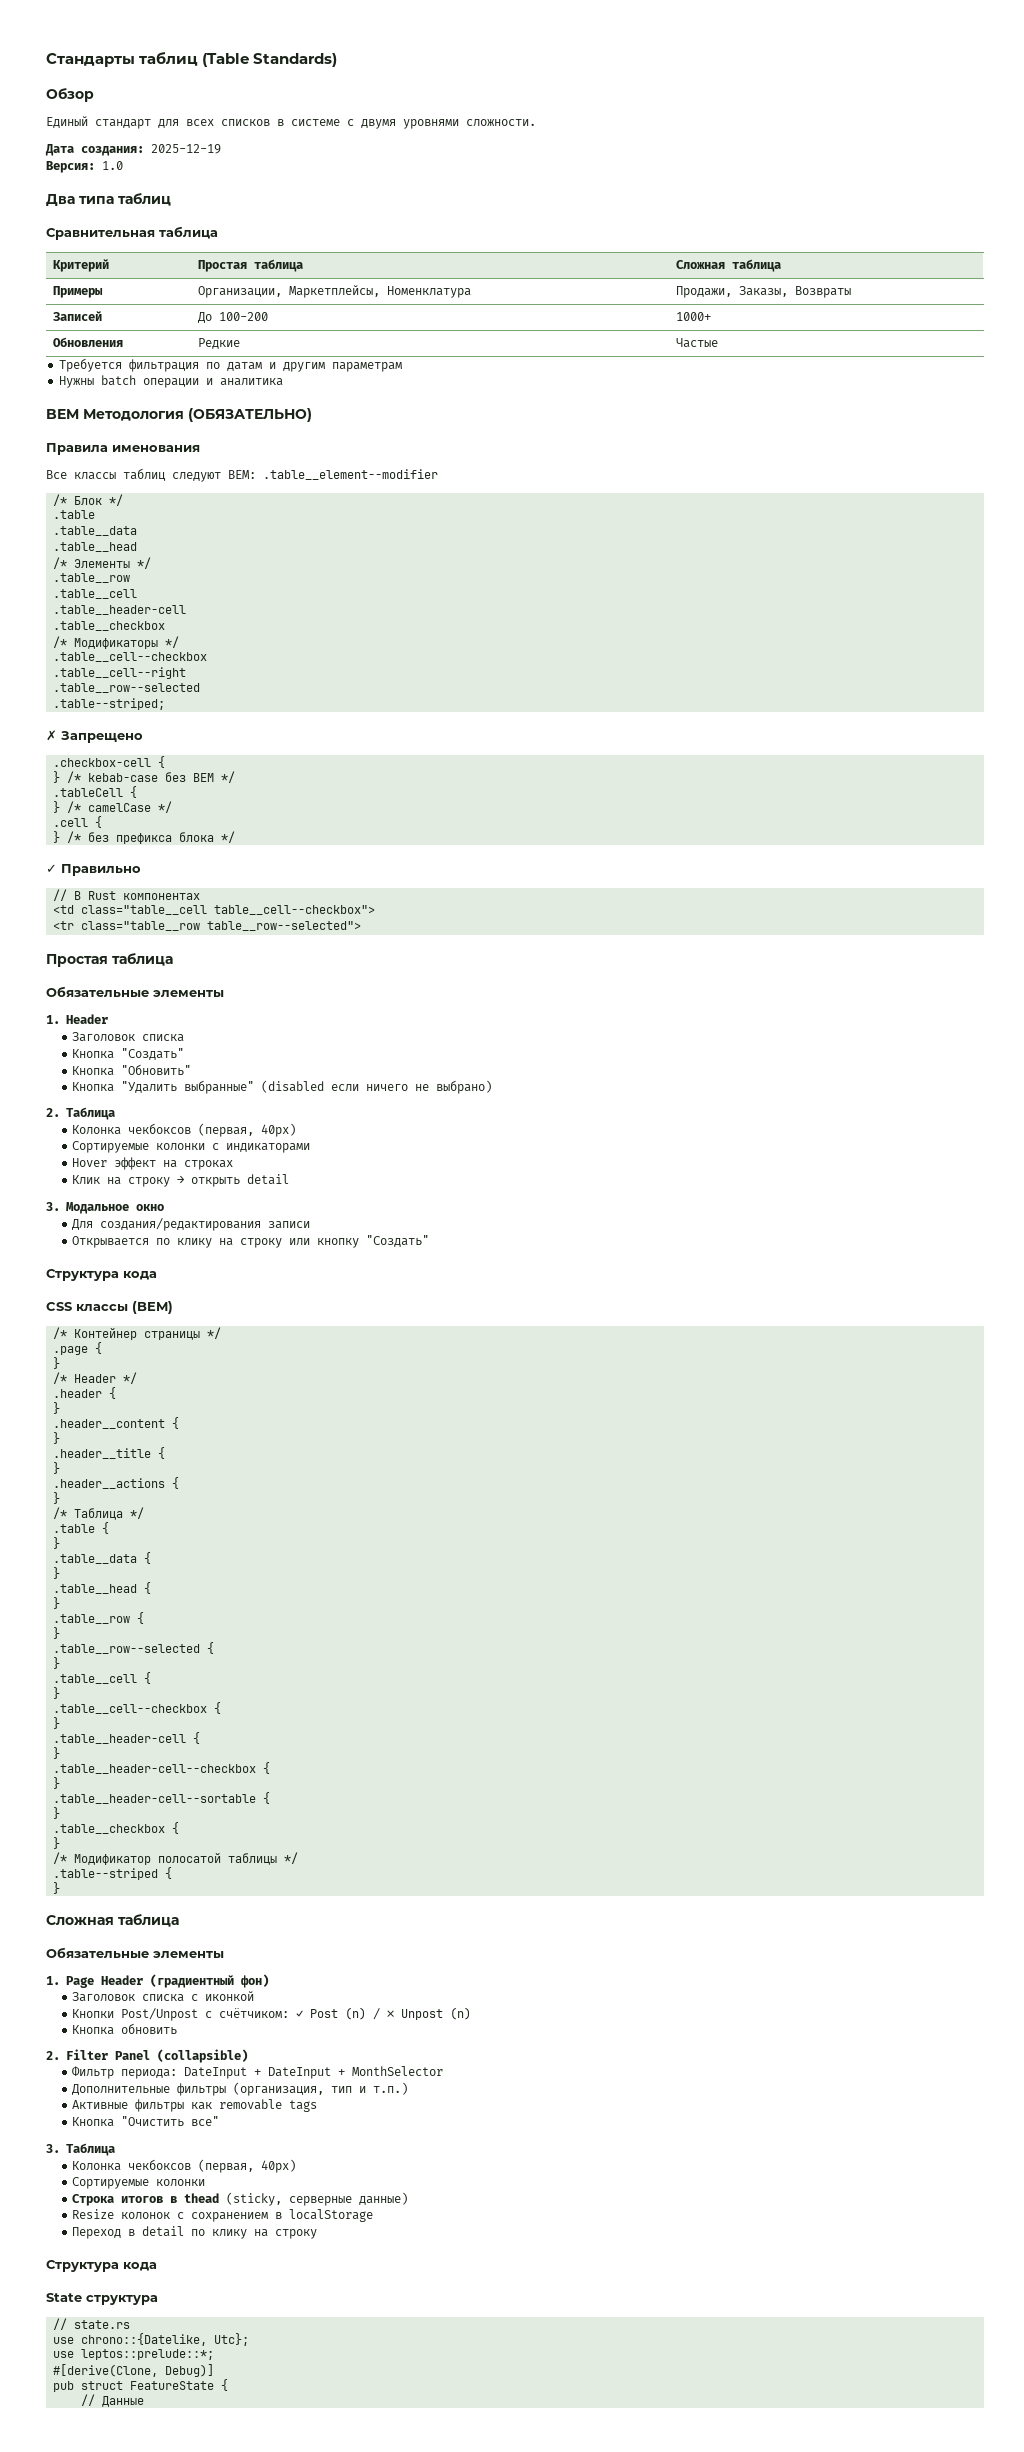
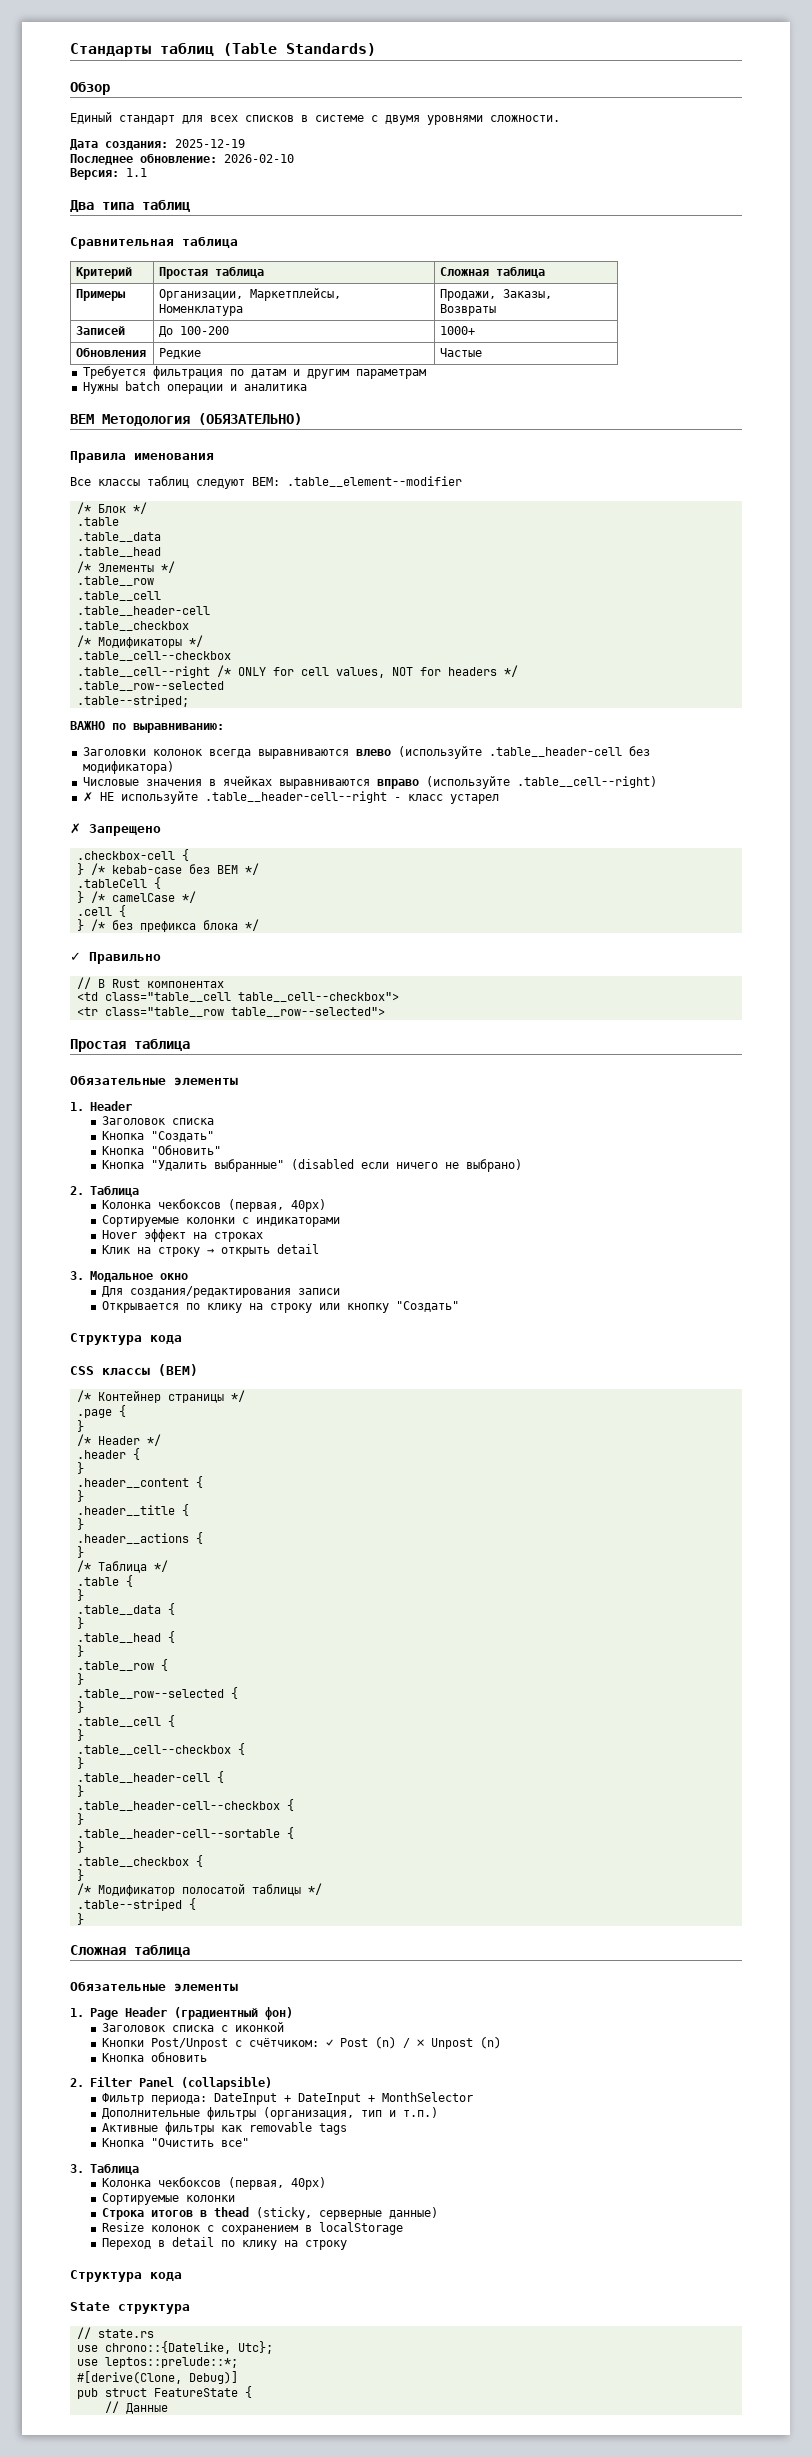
(221, 149) none -> [70,153,294,165] // Последнее обновление: 2026-02-10
[102,161,123,170] 1.0 -> [126,168,147,177] 1.1
[53,683,201,693] [53,698,166,710] // .table__row--selected // .table--striped; -> [216,665,518,678] [76,681,224,691] [76,695,189,707] [70,721,224,733] [82,746,650,759] [82,761,174,774] [82,776,657,789] [82,791,499,804] /* ONLY for cell values, NOT for headers */ // .table__row--selected // .table--striped; // ВАЖНО по выравниванию: // Заголовки колонок всегда выравниваются влево (используйте .table__header-cell без модификатора) // Числовые значения в ячейках выравниваются вправо (используйте .table__cell--right) // ✗ НЕ используйте .table__header-cell--right - класс устарел

